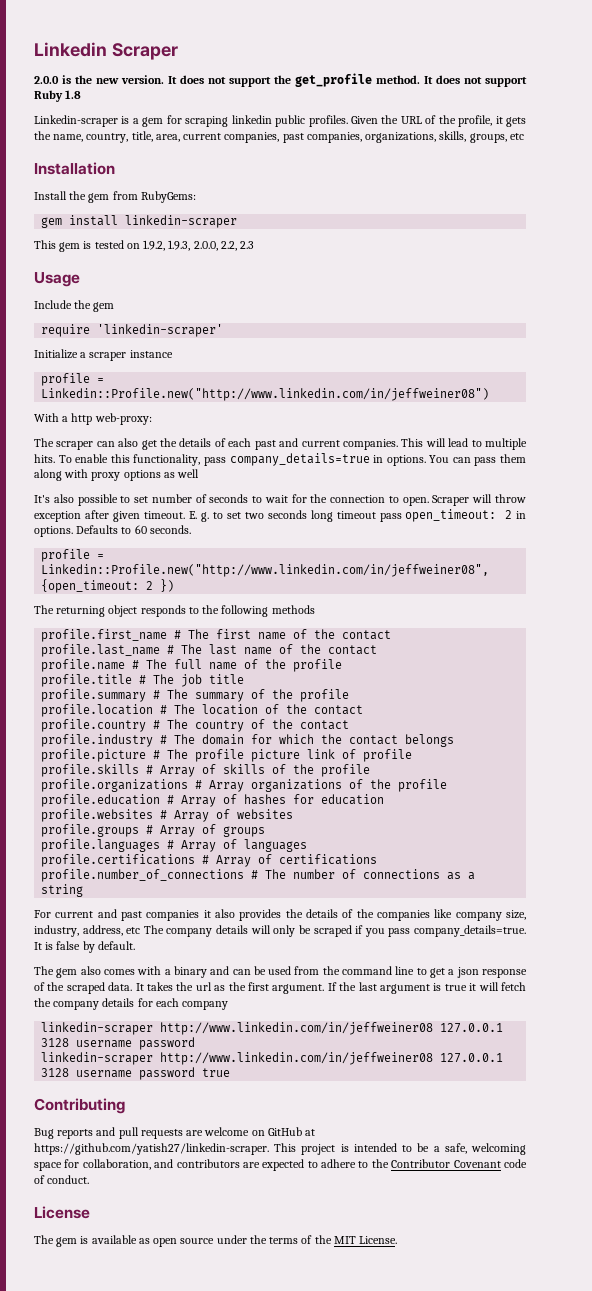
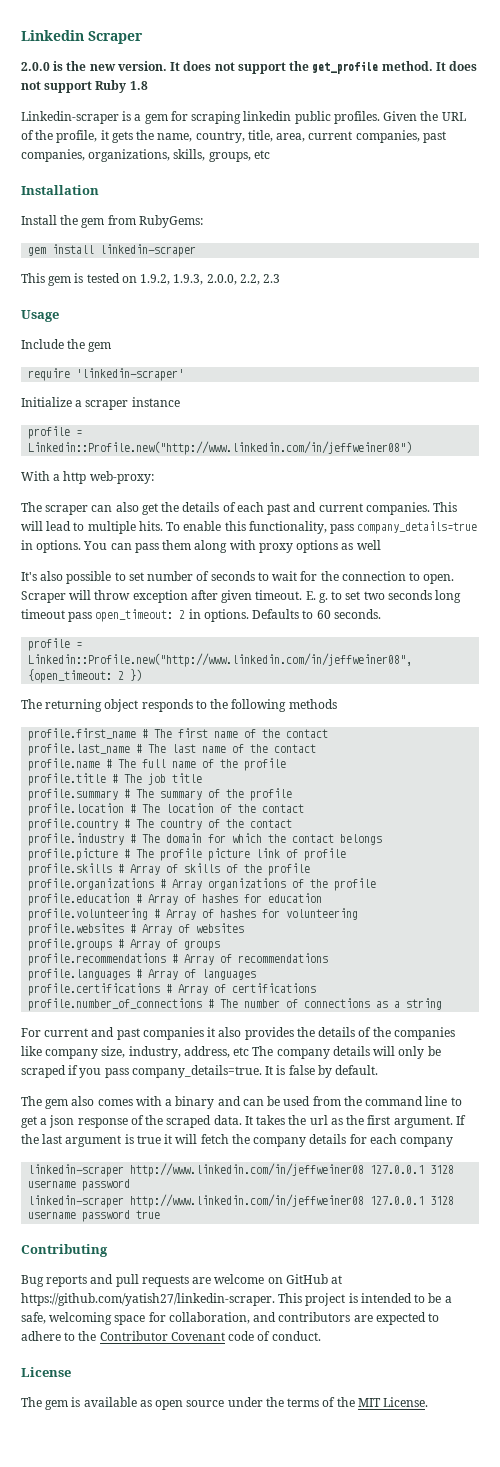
(385, 799) none -> [28,908,359,921] // profile.volunteering # Array of hashes for volunteering
(266, 831) none -> [28,953,329,966] // profile.recommendations # Array of recommendations

